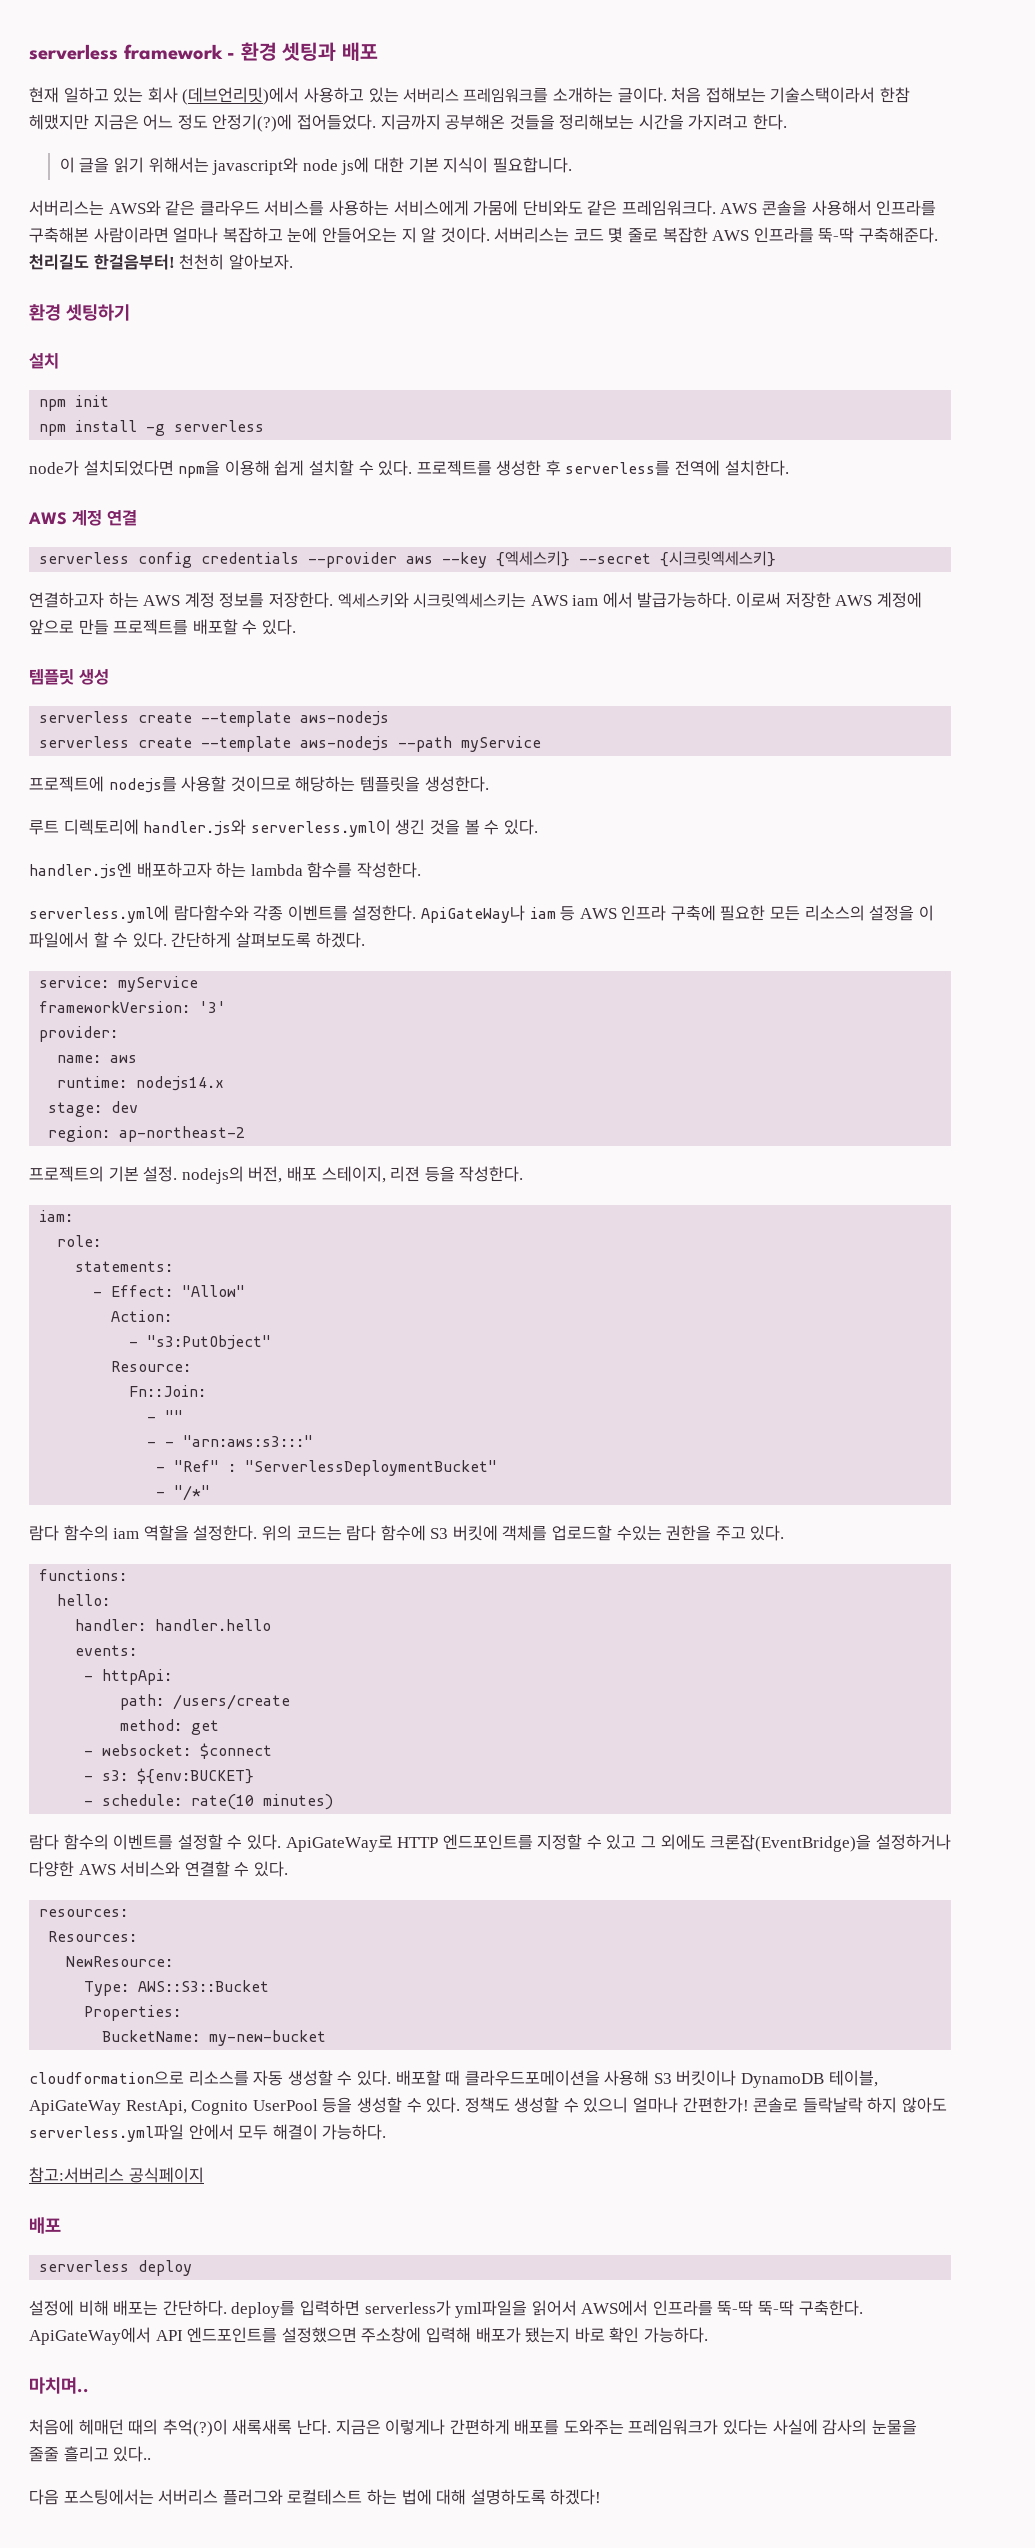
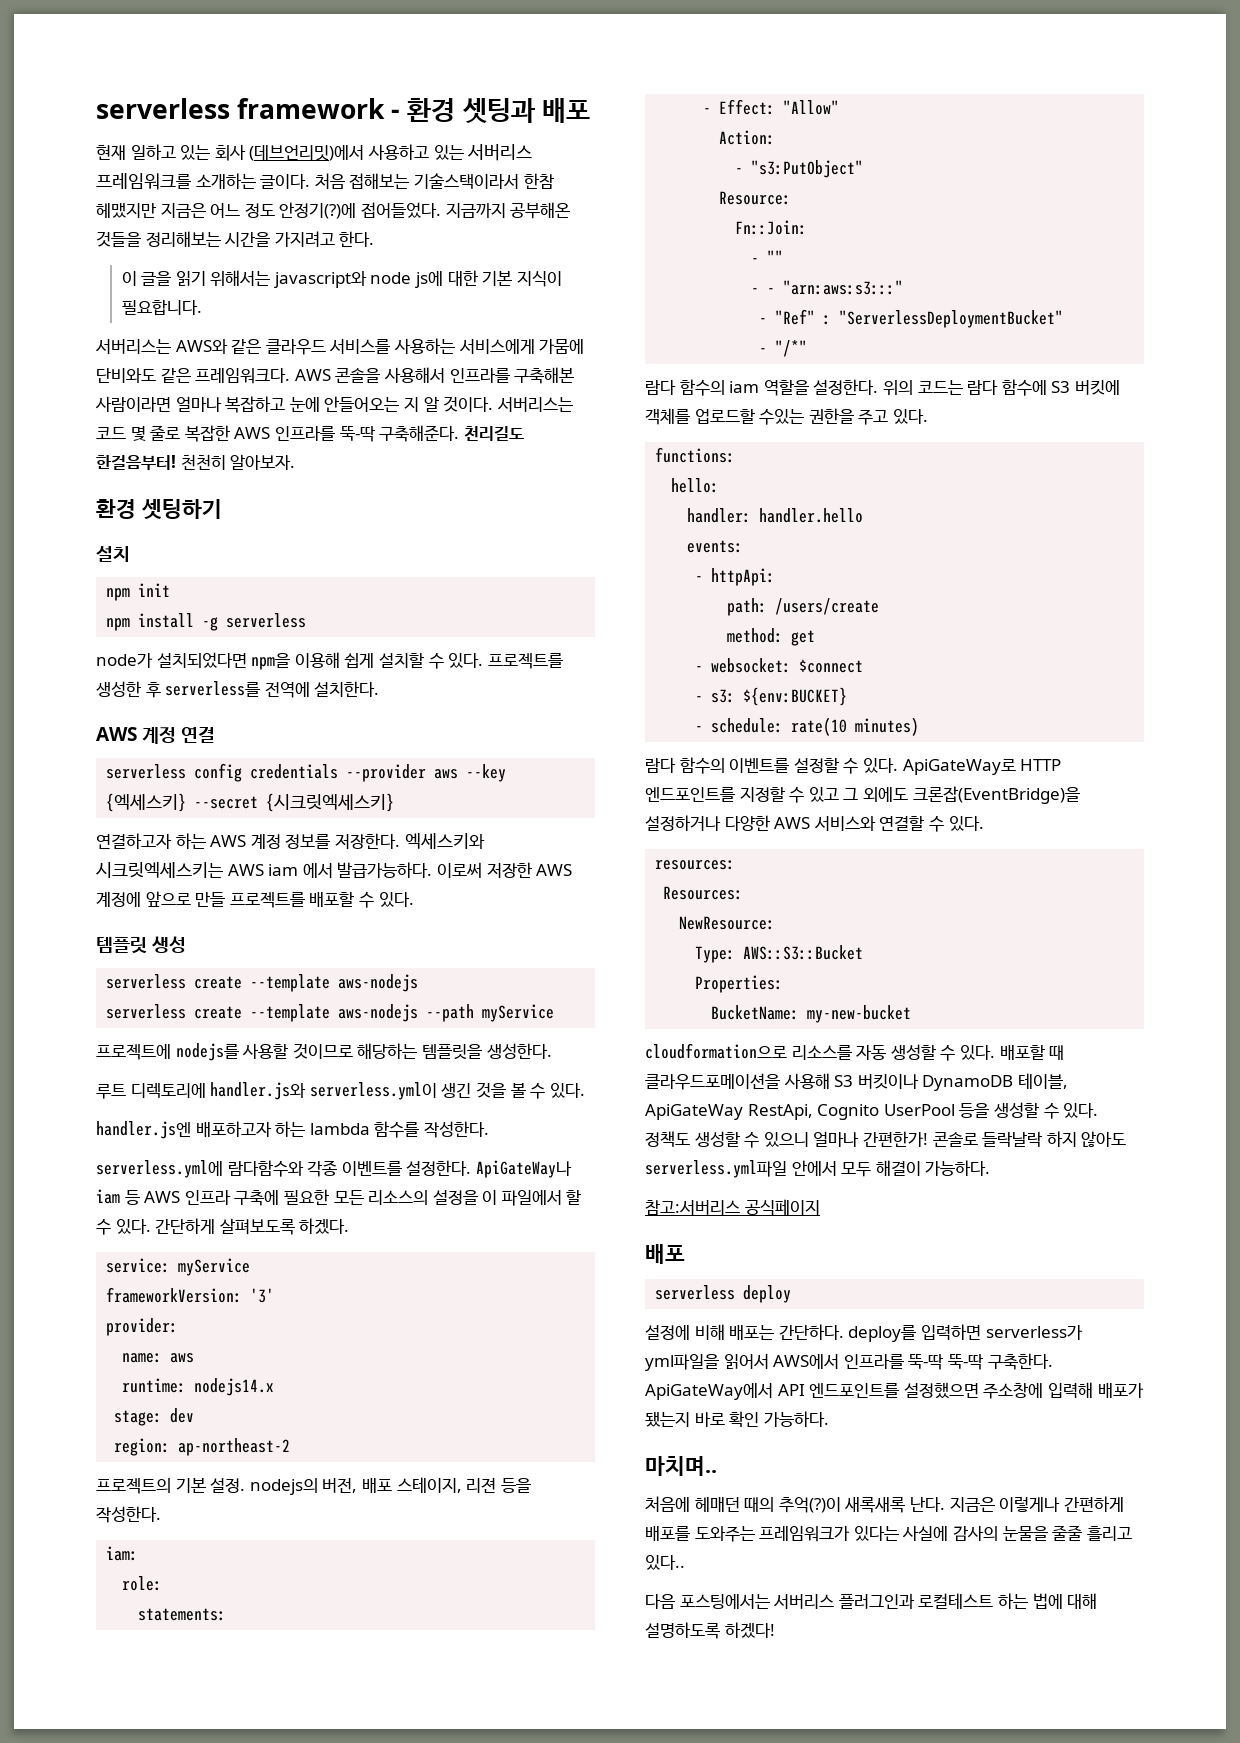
[222,2489,283,2505] 플러그와 -> [838,1593,915,1609] 플러그인과

